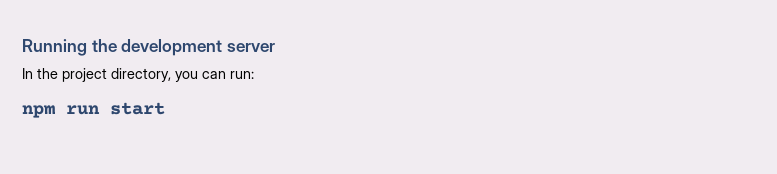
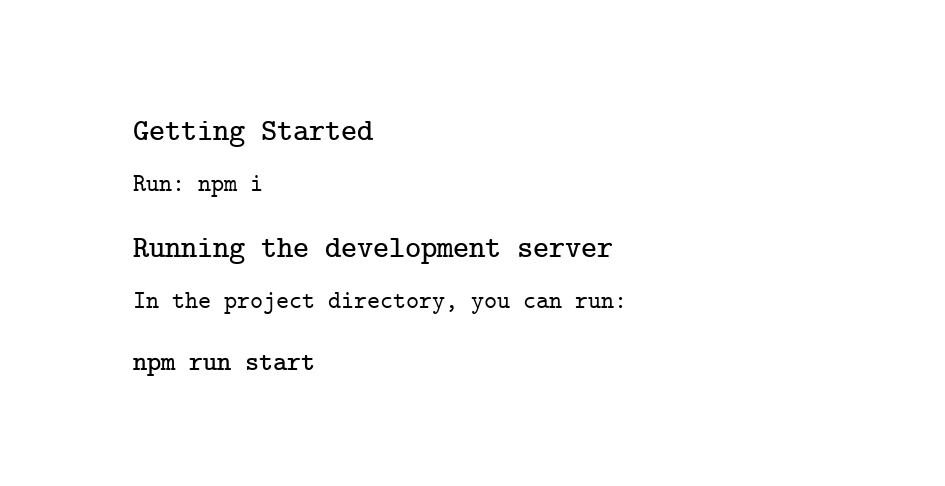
(22, 47) none -> [133,121,374,147] [133,175,263,197] Getting Started // Run: npm i //

